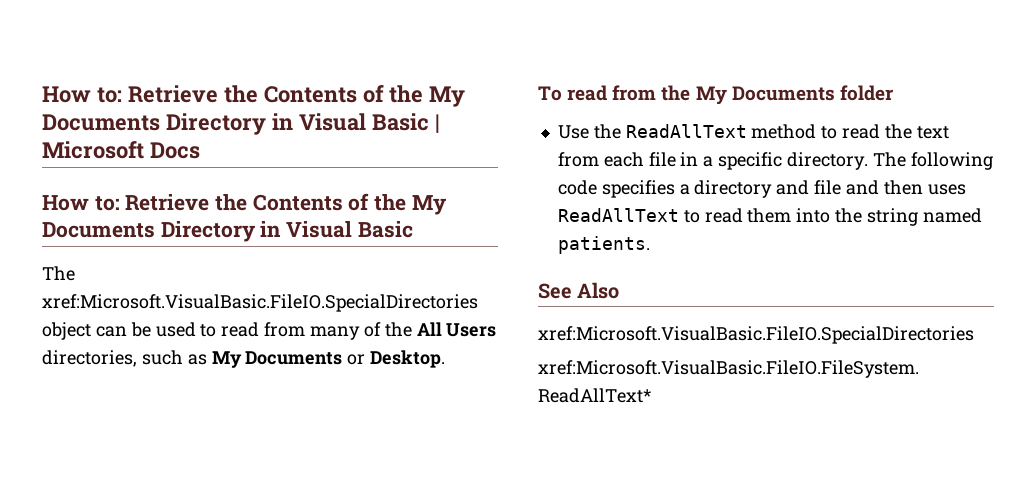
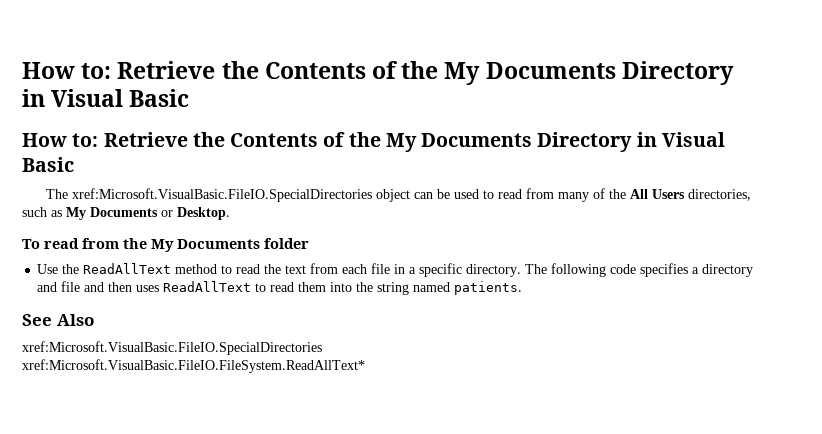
[434,114,440,133] [42,141,200,159] | Microsoft Docs -> (190, 98) none

